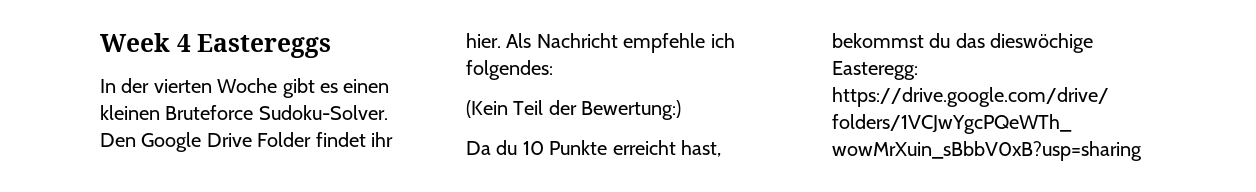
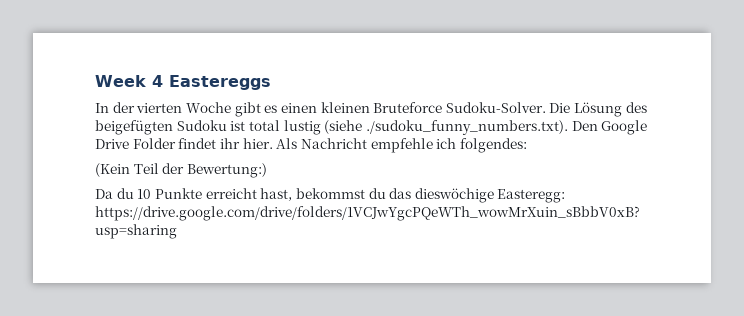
(388, 112) none -> [549,102,647,117] [95,120,568,135] Die Lösung des beigefügten Sudoku ist total lustig (siehe ./sudoku_funny_numbers.txt).

